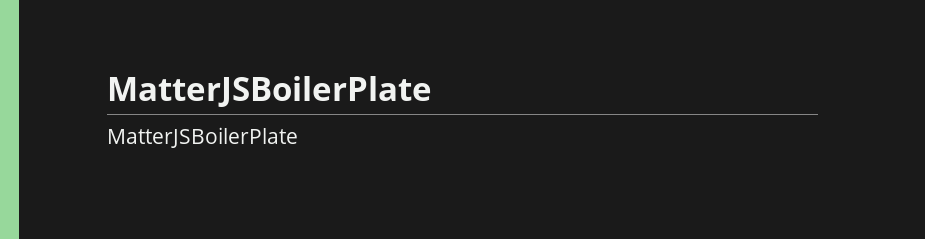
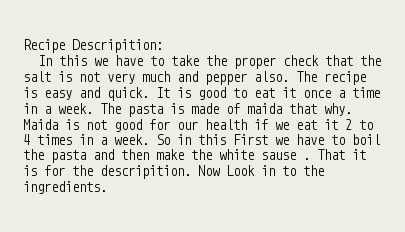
[107,76,432,107] [107,127,298,148] MatterJSBoilerPlate // MatterJSBoilerPlate -> [23,39,163,53] [38,55,382,69] [23,71,366,85] [23,87,380,101] [23,103,352,117] [23,119,373,132] [23,134,380,145] [23,149,366,163] [23,165,324,179] [23,181,107,194] Recipe Descripition: // In this we have to take the proper check that the salt is not very much and pepper also. The recipe is easy and quick. It is good to eat it once a time in a week. The pasta is made of maida that why. Maida is not good for our health if we eat it 2 to 4 times in a week. So in this First we have to boil the pasta and then make the white sause . That it is for the descripition. Now Look in to the ingredients.

